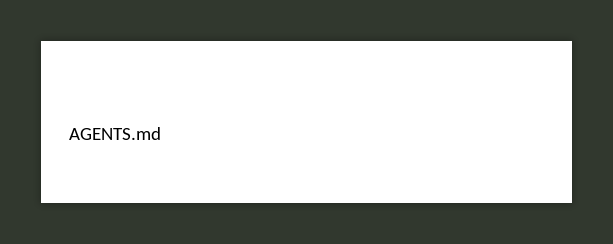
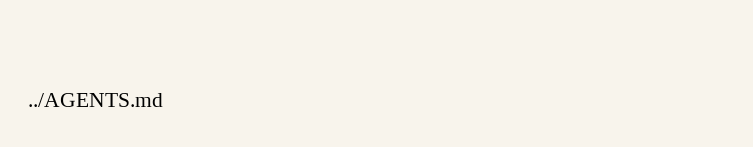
[69,127,161,140] AGENTS.md -> [28,93,163,107] ../AGENTS.md

